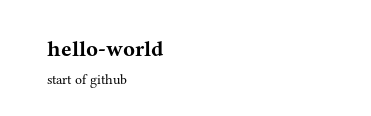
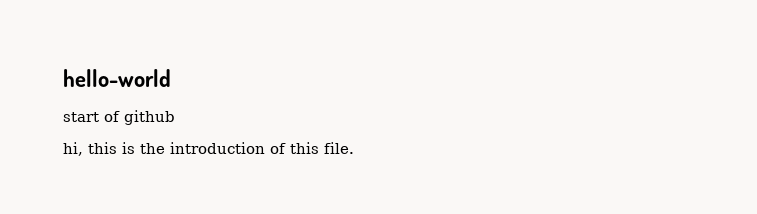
(127, 81) none -> [63,142,354,156] // hi, this is the introduction of this file.

